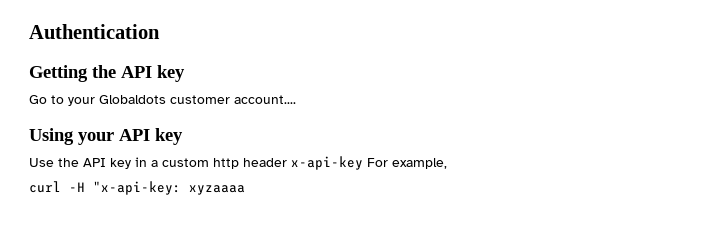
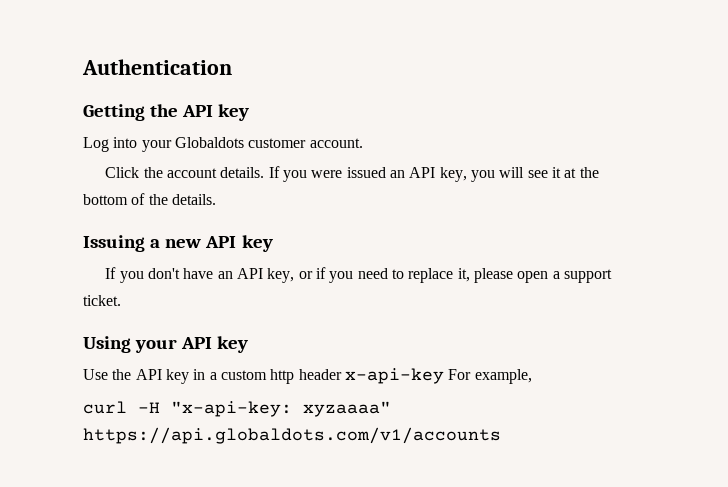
[29,95,64,104] Go to -> [83,137,138,152] Log into
[234,95,296,104] account.... -> [309,138,363,148] [105,166,599,182] [83,193,216,205] [83,235,273,252] [105,267,612,283] [83,295,121,306] account. // Click the account details. If you were issued an API key, you will see it at the bottom of the details. // Issuing a new API key // If you don't have an API key, or if you need to replace it, please open a support ticket.
[189,185,245,195] xyzaaaa -> [303,401,391,417] [83,427,501,444] xyzaaaa" https://api.globaldots.com/v1/accounts

